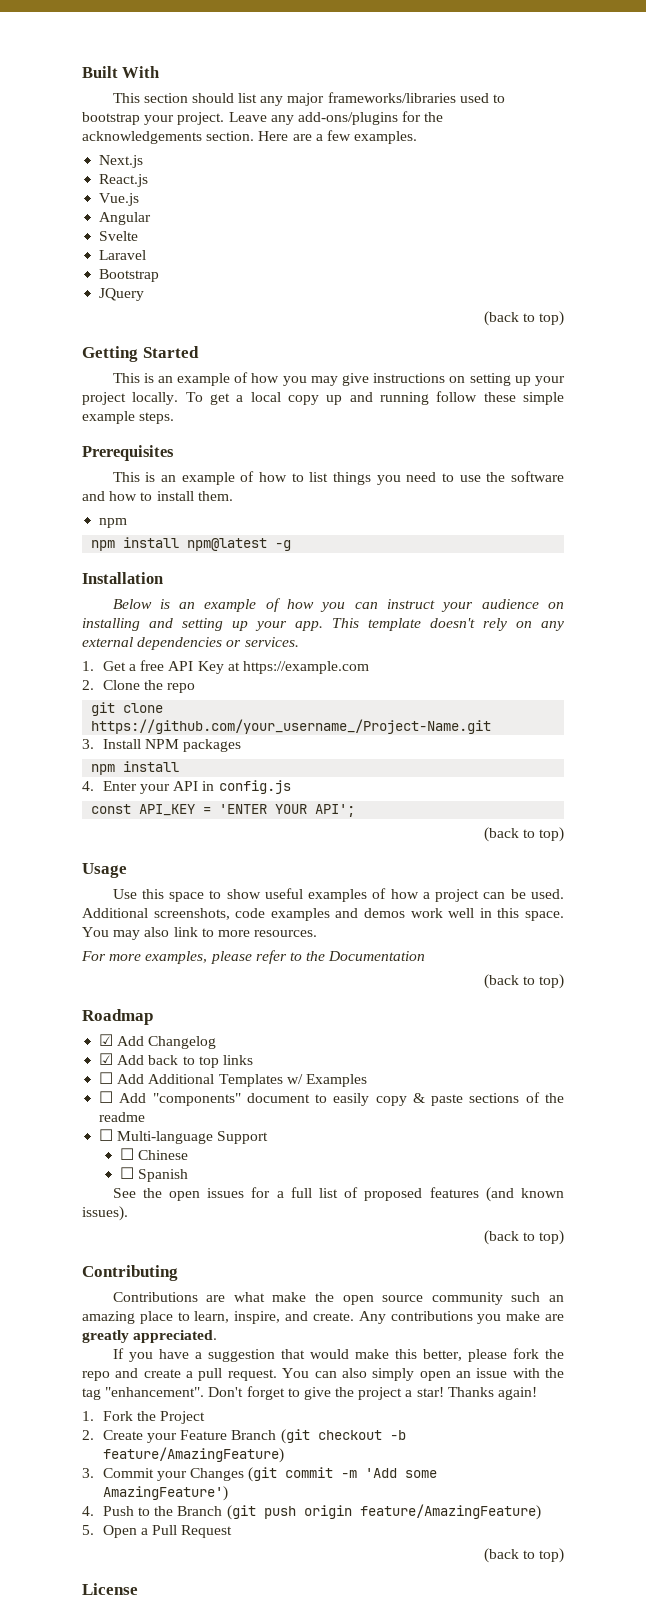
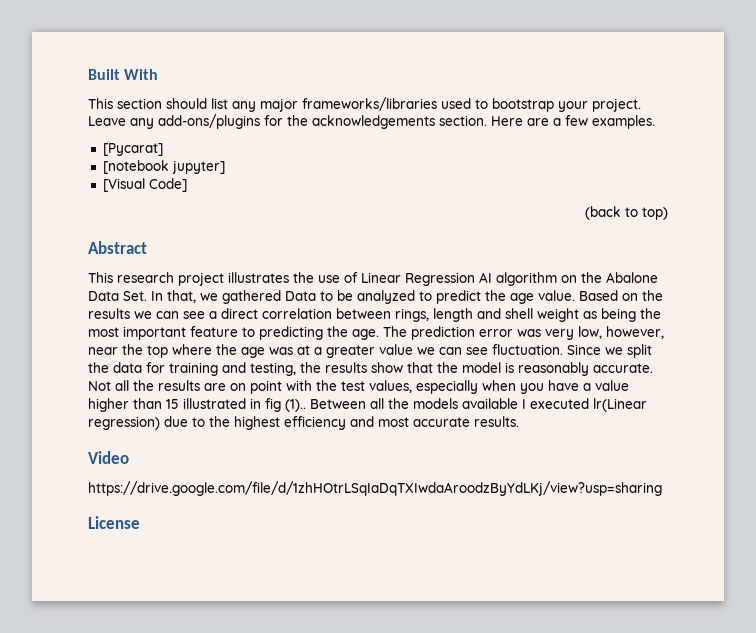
[99,155,144,168] [99,174,149,187] [99,193,140,206] [99,212,152,225] [99,231,139,241] [99,250,147,260] [99,269,160,282] [99,288,145,301] [483,311,564,326] [82,346,199,362] [112,372,565,386] [82,391,564,405] [82,411,175,424] [82,445,174,461] [112,471,564,485] [82,491,233,501] [99,518,128,528] [91,537,292,551] [82,572,163,584] [112,598,564,612] [82,618,564,631] [82,637,299,650] [82,660,369,674] [82,680,196,693] [91,702,164,716] [91,719,492,734] [82,739,242,752] [91,761,180,775] [82,780,291,794] [91,804,356,817] [483,827,564,842] [82,863,127,878] [112,888,564,902] [82,908,565,921] [82,927,318,940] [81,950,426,964] [483,974,564,989] [82,1009,153,1025] [99,1034,217,1049] [99,1053,253,1068] [99,1072,367,1087] [99,1091,564,1106] [99,1112,146,1122] [99,1129,269,1144] [119,1148,189,1160] [119,1167,189,1182] [112,1187,564,1202] [82,1206,128,1221] [483,1230,564,1245] [82,1265,178,1281] [112,1292,564,1305] [82,1311,564,1324] [82,1330,218,1343] [112,1348,564,1362] [82,1368,564,1381] [82,1386,538,1400] [82,1411,206,1424] [82,1429,406,1444] [102,1447,284,1463] [82,1467,438,1482] [102,1486,228,1501] [82,1504,541,1520] [82,1525,233,1538] [483,1548,564,1563] Next.js // React.js // Vue.js // Angular // Svelte // Laravel // Bootstrap // JQuery // (back to top) // Getting Started // This is an example of how you may give instructions on setting up your project locally. To get a local copy up and running follow these simple example steps. // Prerequisites // This is an example of how to list things you need to use the software and how to install them. // npm // npm install npm@latest -g // Installation // Below is an example of how you can instruct your audience on installing and setting up your app. This template doesn't rely on any external dependencies or services. // 1. Get a free API Key at https://example.com // 2. Clone the repo // git clone https://github.com/your_username_/Project-Name.git // 3. Install NPM packages // npm install // 4. Enter your API in config.js // const API_KEY = 'ENTER YOUR API'; // (back to top) // Usage // Use this space to show useful examples of how a project can be used. Additional screenshots, code examples and demos work well in this space. You may also link to more resources. // For more examples, please refer to the Documentation // (back to top) // Roadmap // ☑ Add Changelog // ☑ Add back to top links // ☐ Add Additional Templates w/ Examples // ☐ Add "components" document to easily copy & paste sections of the readme // ☐ Multi-language Support // ☐ Chinese // ☐ Spanish // See the open issues for a full list of proposed features (and known issues). // (back to top) // Contributing // Contributions are what make the open source community such an amazing place to learn, inspire, and create. Any contributions you make are greatly appreciated. // If you have a suggestion that would make this better, please fork the repo and create a pull request. You can also simply open an issue with the tag "enhancement". Don't forget to give the project a star! Thanks again! // 1. Fork the Project // 2. Create your Feature Branch (git checkout -b feature/AmazingFeature) // 3. Commit your Changes (git commit -m 'Add some AmazingFeature') // 4. Push to the Branch (git push origin feature/AmazingFeature) // 5. Open a Pull Request // (back to top) -> [102,143,163,156] [102,160,225,174] [102,178,187,192] [585,206,668,220] [88,241,147,254] [88,272,658,286] [88,290,663,304] [88,308,661,322] [88,326,664,340] [88,344,652,358] [88,362,653,376] [88,380,629,394] [88,398,647,412] [88,416,519,430] [88,451,129,464] [88,481,662,496] [Pycarat] // [notebook jupyter] // [Visual Code] // (back to top) // Abstract // This research project illustrates the use of Linear Regression AI algorithm on the Abalone Data Set. In that, we gathered Data to be analyzed to predict the age value. Based on the results we can see a direct correlation between rings, length and shell weight as being the most important feature to predicting the age. The prediction error was very low, however, near the top where the age was at a greater value we can see fluctuation. Since we split the data for training and testing, the results show that the model is reasonably accurate. Not all the results are on point with the test values, especially when you have a value higher than 15 illustrated in fig (1).. Between all the models available I executed lr(Linear regression) due to the highest efficiency and most accurate results. // Video // https://drive.google.com/file/d/1zhHOtrLSqIaDqTXIwdaAroodzByYdLKj/view?usp=sharing

